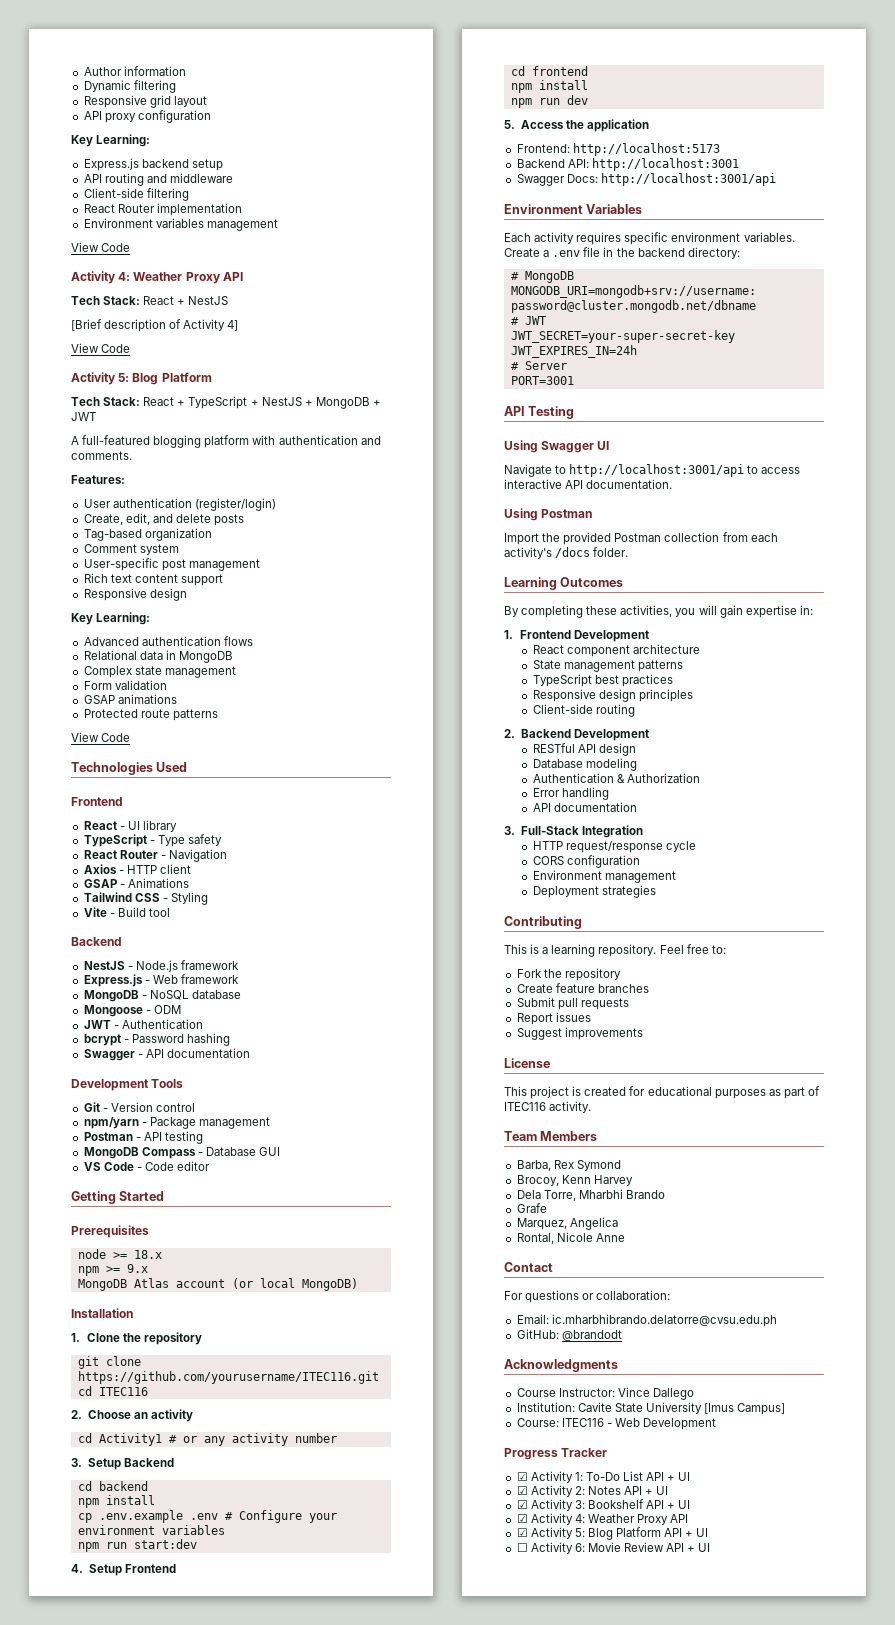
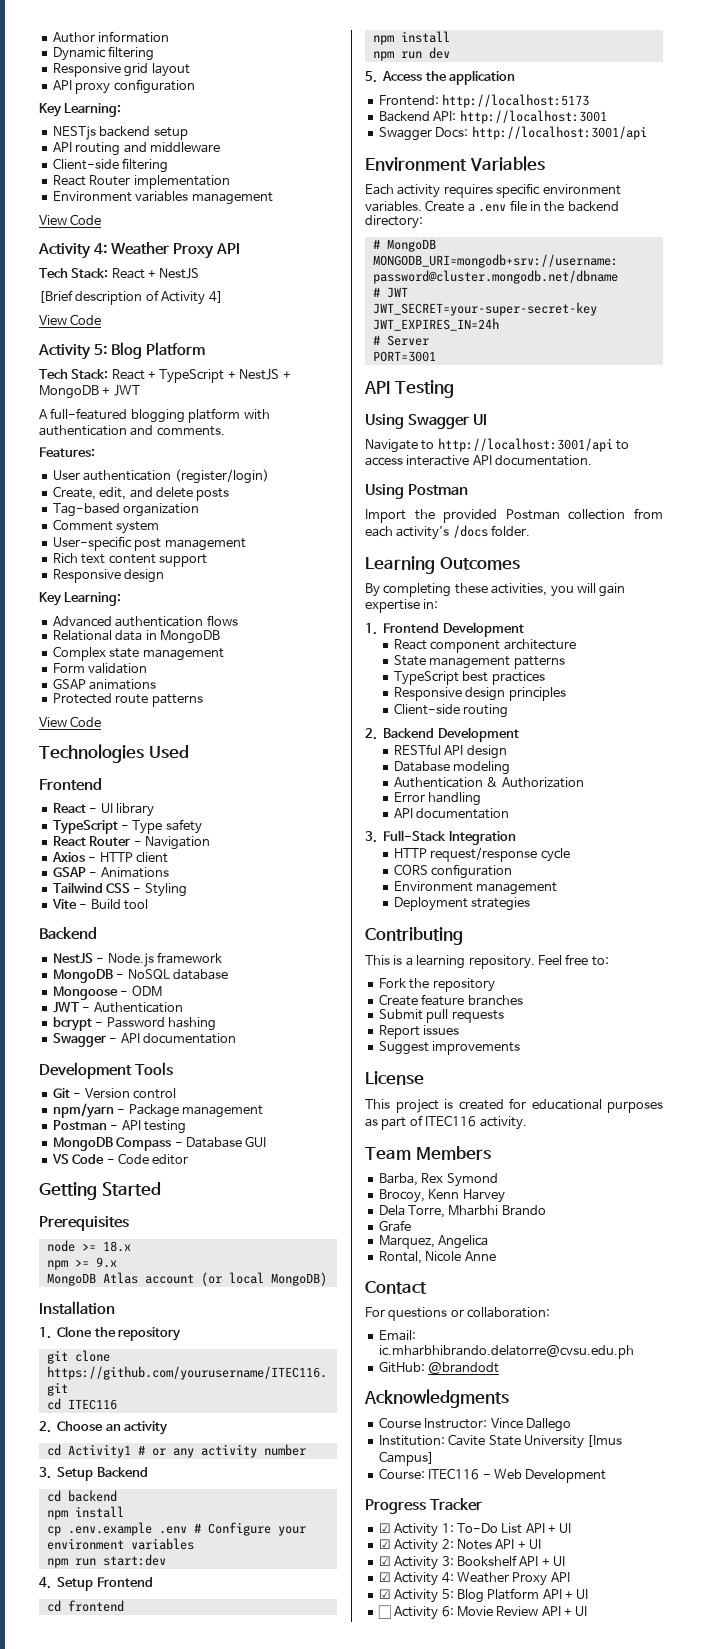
[83,158,139,171] Express.js -> [52,126,96,140] NESTjs
[83,974,239,987] // Express.js - Web framework -> (222, 958) none

